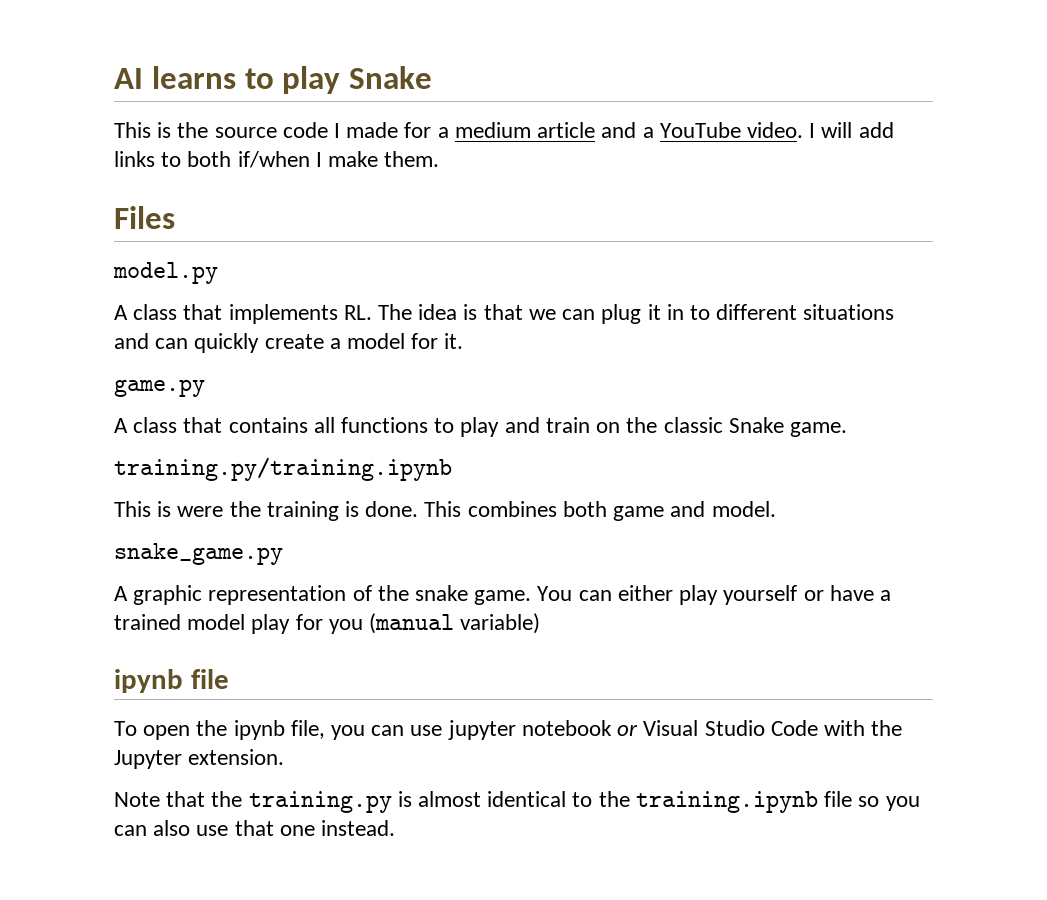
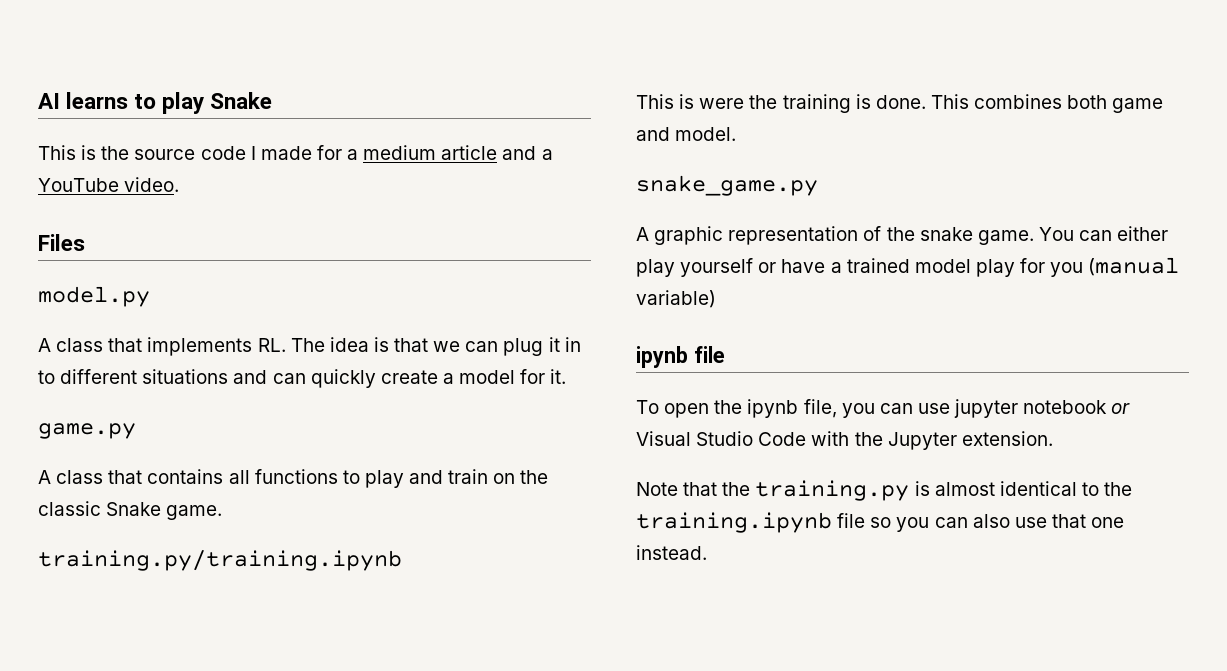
[809,122,894,138] [114,151,440,168] I will add links to both if/when I make them. -> (180, 184) none

